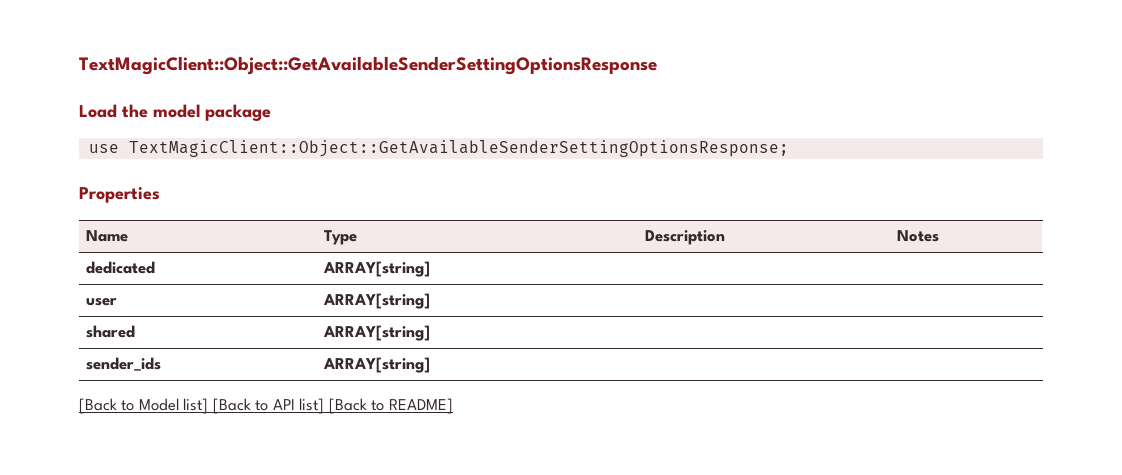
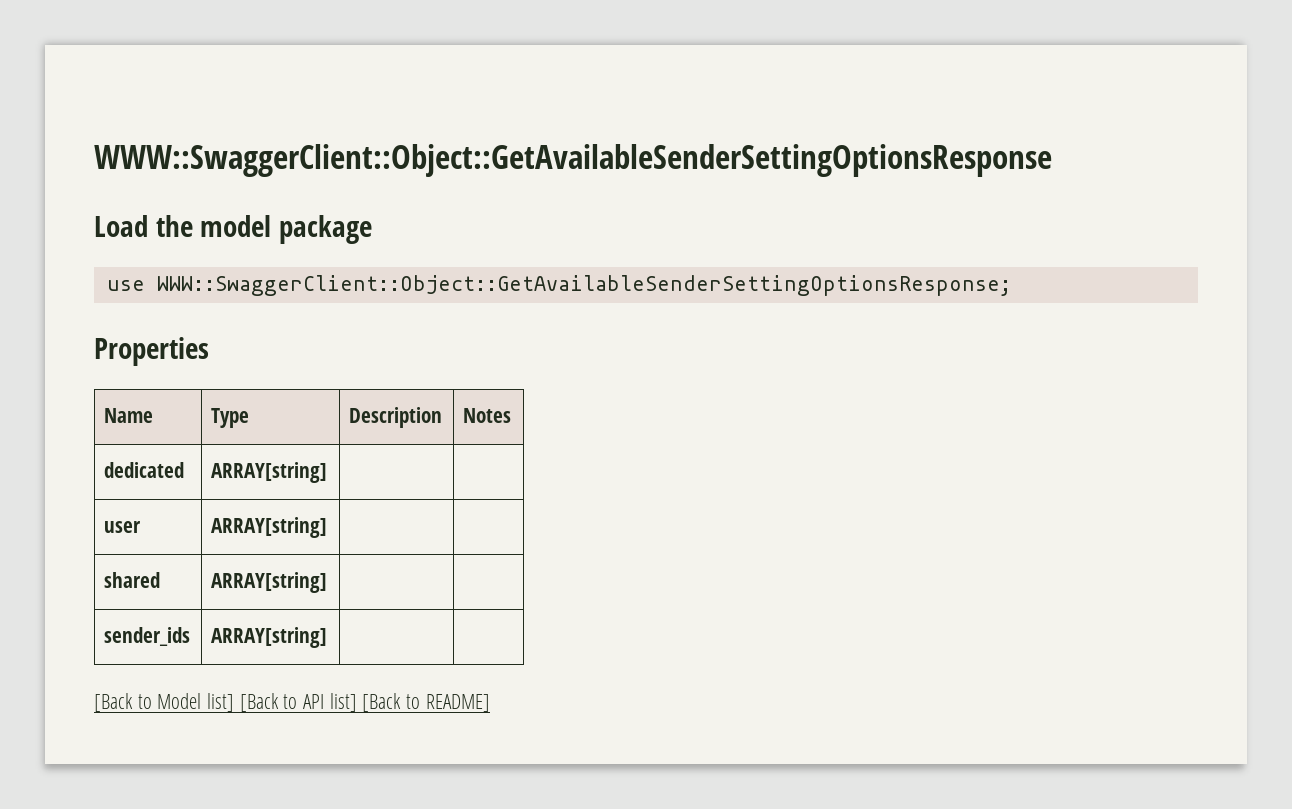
[79,56,657,75] TextMagicClient::Object::GetAvailableSenderSettingOptionsResponse -> [94,144,1052,177] WWW::SwaggerClient::Object::GetAvailableSenderSettingOptionsResponse
[128,140,789,157] TextMagicClient::Object::GetAvailableSenderSettingOptionsResponse; -> [156,275,1011,296] WWW::SwaggerClient::Object::GetAvailableSenderSettingOptionsResponse;

